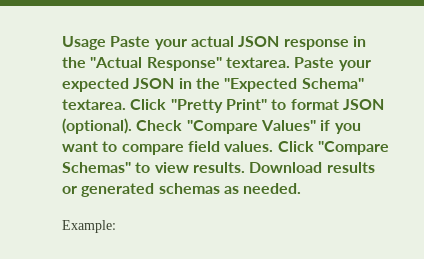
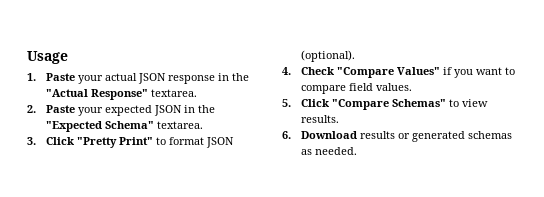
(106, 43) none -> [27,73,36,81] // 1.
(290, 62) none -> [27,105,36,113] // 2.
(126, 104) none -> [27,137,36,145] // 3.
(132, 126) none -> [282,67,291,75] // 4.
(274, 146) none -> [282,99,291,107] // 5.
(245, 167) none -> [282,131,291,139] // 6.
[62,220,116,233] // Example: -> (357, 151) none

